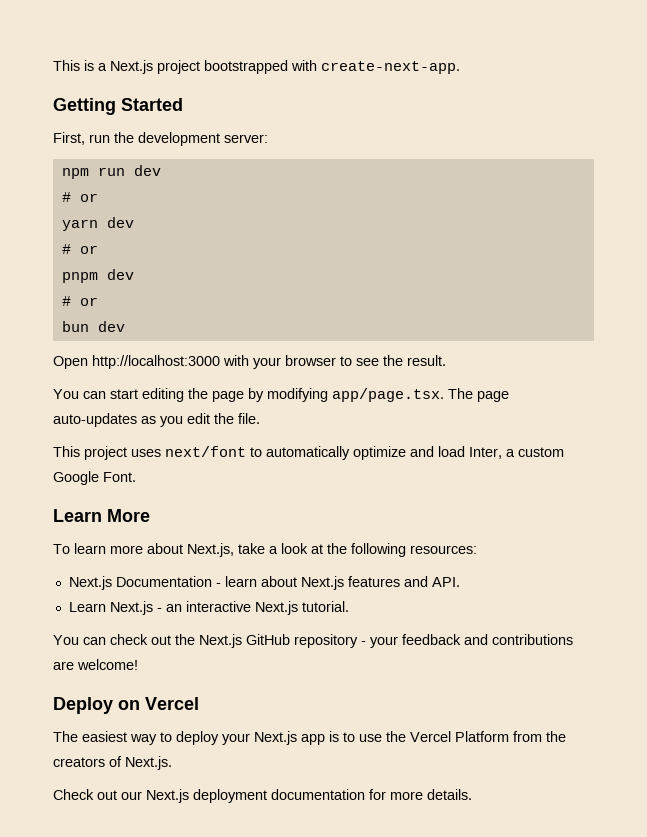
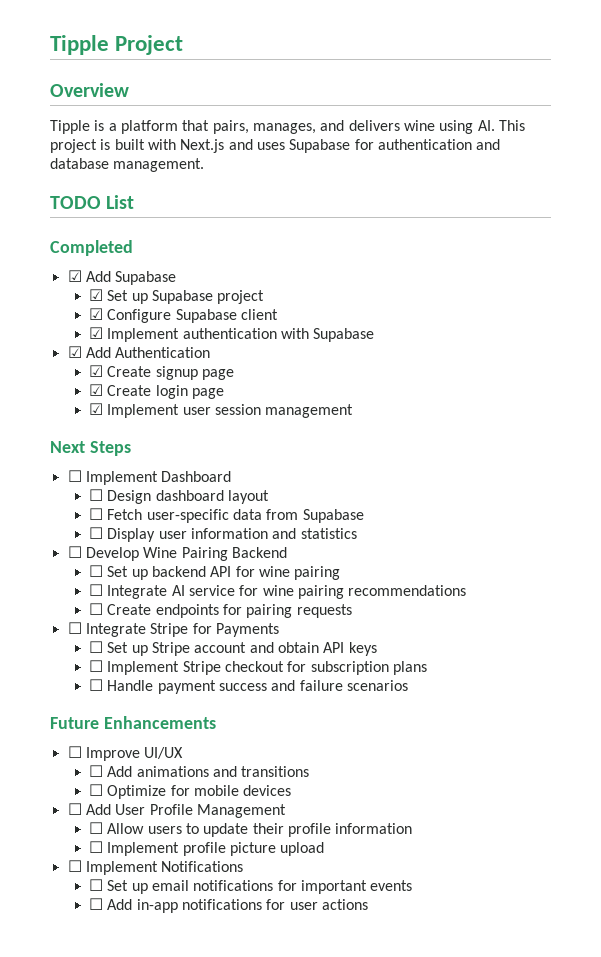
[53,60,460,74] [53,98,183,115] [53,132,268,146] [61,165,161,179] [61,192,98,202] [61,217,134,231] [61,244,98,254] [61,269,134,283] [61,296,98,306] [61,321,125,332] [53,355,446,369] [53,388,509,402] [53,413,260,427] [53,446,564,460] [53,471,136,485] [53,509,150,522] [53,543,477,557] [68,576,460,590] [68,601,349,615] [53,634,573,648] [53,659,138,670] [53,697,199,714] [53,731,566,745] [53,756,172,770] [53,789,472,803] This is a Next.js project bootstrapped with create-next-app. // Getting Started // First, run the development server: // npm run dev // # or // yarn dev // # or // pnpm dev // # or // bun dev // Open http://localhost:3000 with your browser to see the result. // You can start editing the page by modifying app/page.tsx. The page auto-updates as you edit the file. // This project uses next/font to automatically optimize and load Inter, a custom Google Font. // Learn More // To learn more about Next.js, take a look at the following resources: // Next.js Documentation - learn about Next.js features and API. // Learn Next.js - an interactive Next.js tutorial. // You can check out the Next.js GitHub repository - your feedback and contributions are welcome! // Deploy on Vercel // The easiest way to deploy your Next.js app is to use the Vercel Platform from the creators of Next.js. // Check out our Next.js deployment documentation for more details. -> [50,35,184,55] [50,83,129,97] [50,120,525,134] [50,139,501,153] [50,158,205,172] [50,195,135,209] [50,240,133,256] [67,270,177,285] [89,289,265,304] [89,308,279,323] [89,327,375,342] [67,346,211,358] [89,365,235,380] [89,384,225,399] [89,403,354,418] [50,441,131,456] [67,470,232,485] [89,489,270,504] [89,508,364,523] [89,527,357,542] [67,546,287,561] [89,565,341,580] [89,584,467,599] [89,603,352,618] [67,622,279,637] [89,641,377,656] [89,660,427,675] [89,679,408,694] [50,716,216,729] [67,746,184,761] [89,765,310,777] [89,784,292,799] [67,803,286,818] [89,822,413,837] [89,841,325,856] [67,860,244,875] [89,879,413,894] [89,898,368,913] Tipple Project // Overview // Tipple is a platform that pairs, manages, and delivers wine using AI. This project is built with Next.js and uses Supabase for authentication and database management. // TODO List // Completed // ☑ Add Supabase // ☑ Set up Supabase project // ☑ Configure Supabase client // ☑ Implement authentication with Supabase // ☑ Add Authentication // ☑ Create signup page // ☑ Create login page // ☑ Implement user session management // Next Steps // ☐ Implement Dashboard // ☐ Design dashboard layout // ☐ Fetch user-specific data from Supabase // ☐ Display user information and statistics // ☐ Develop Wine Pairing Backend // ☐ Set up backend API for wine pairing // ☐ Integrate AI service for wine pairing recommendations // ☐ Create endpoints for pairing requests // ☐ Integrate Stripe for Payments // ☐ Set up Stripe account and obtain API keys // ☐ Implement Stripe checkout for subscription plans // ☐ Handle payment success and failure scenarios // Future Enhancements // ☐ Improve UI/UX // ☐ Add animations and transitions // ☐ Optimize for mobile devices // ☐ Add User Profile Management // ☐ Allow users to update their profile information // ☐ Implement profile picture upload // ☐ Implement Notifications // ☐ Set up email notifications for important events // ☐ Add in-app notifications for user actions

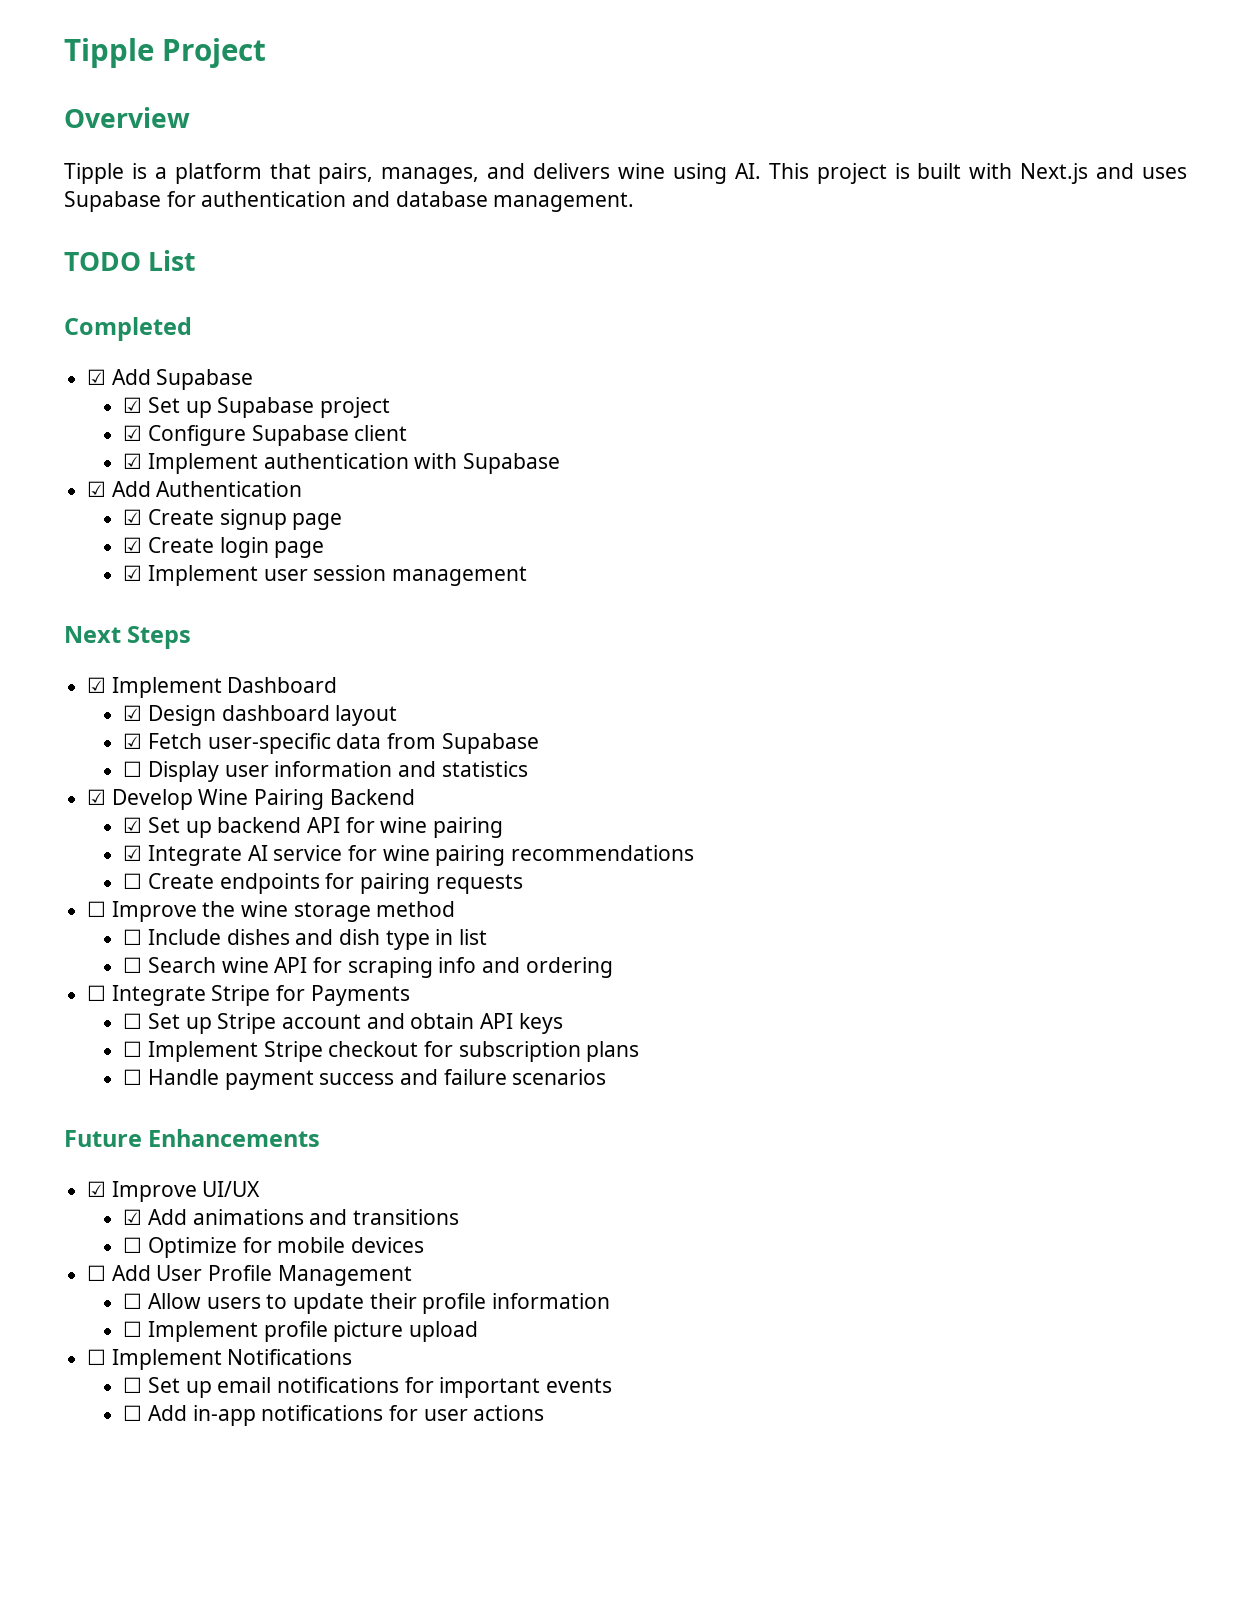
[67,470,82,482] ☐ -> [87,677,107,693] ☑
[89,489,104,501] ☐ -> [123,705,143,721] ☑
[89,508,104,520] ☐ -> [123,733,143,749] ☑
[67,546,82,558] ☐ -> [87,789,107,805] ☑
[89,565,104,577] ☐ -> [123,817,143,833] ☑
[89,584,104,596] ☐ -> [123,845,143,861] ☑
(352, 611) none -> [87,901,456,922] [123,929,487,950] [123,957,613,978] // ☐ Improve the wine storage method // ☐ Include dishes and dish type in list // ☐ Search wine API for scraping info and ordering
[67,746,82,758] ☐ -> [87,1181,107,1197] ☑
[89,765,104,777] ☐ -> [123,1209,143,1225] ☑

